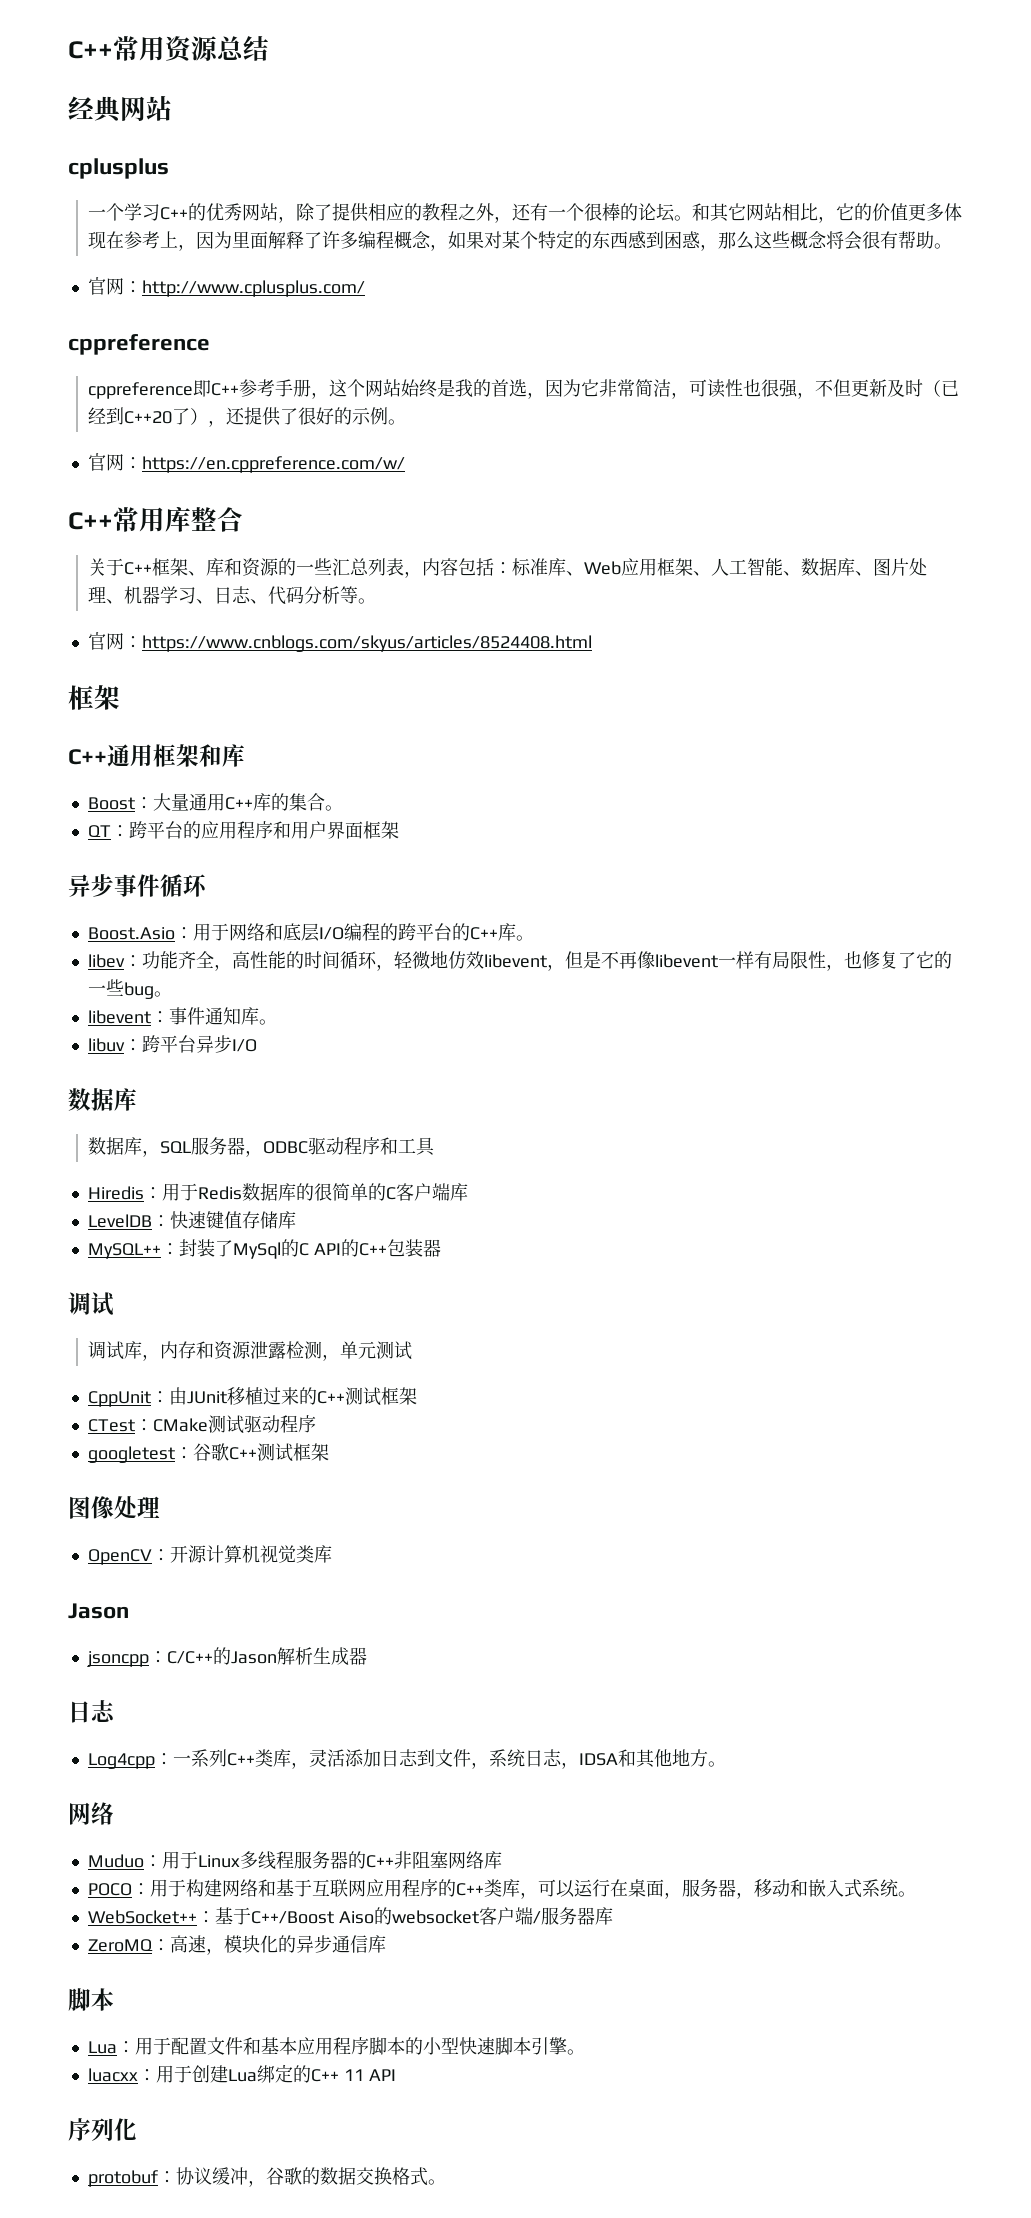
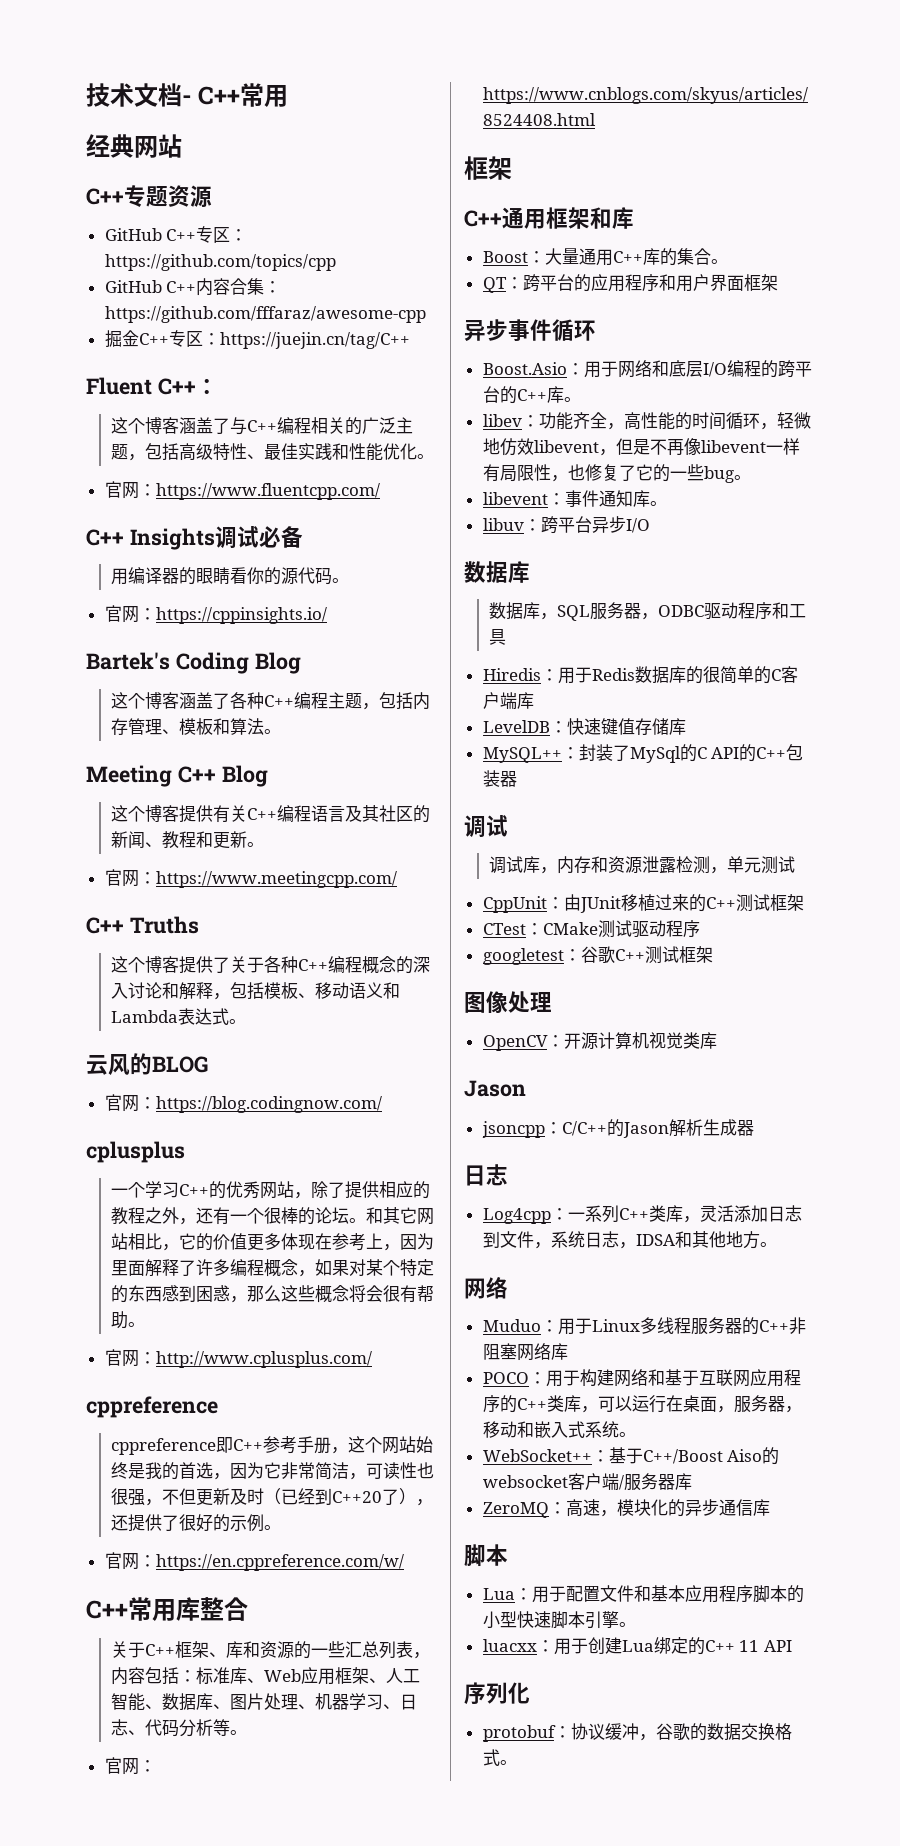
[68,36,269,63] C++常用资源总结 -> [86,83,289,107] 技术文档- C++常用
(172, 108) none -> [86,185,212,208] [104,226,248,243] [104,254,336,271] [104,278,282,296] [104,306,426,323] [104,330,410,349] [86,377,218,395] [110,417,413,435] [110,443,434,461] [104,481,380,500] [86,526,303,550] [110,567,349,585] [104,605,327,624] [86,652,301,674] [110,692,430,710] [110,718,281,735] [86,765,268,787] [110,805,430,823] [110,831,264,849] [104,869,397,888] [86,916,199,934] [110,956,430,974] [110,982,400,1000] [110,1008,246,1025] [86,1053,208,1076] [104,1094,382,1113] // C++专题资源 // GitHub C++专区：https://github.com/topics/cpp // GitHub C++内容合集：https://github.com/fffaraz/awesome-cpp // 掘金C++专区：https://juejin.cn/tag/C++ // Fluent C++： // 这个博客涵盖了与C++编程相关的广泛主题，包括高级特性、最佳实践和性能优化。 // 官网：https://www.fluentcpp.com/ // C++ Insights调试必备 // 用编译器的眼睛看你的源代码。 // 官网：https://cppinsights.io/ // Bartek's Coding Blog // 这个博客涵盖了各种C++编程主题，包括内存管理、模板和算法。 // Meeting C++ Blog // 这个博客提供有关C++编程语言及其社区的新闻、教程和更新。 // 官网：https://www.meetingcpp.com/ // C++ Truths // 这个博客提供了关于各种C++编程概念的深入讨论和解释，包括模板、移动语义和Lambda表达式。 // 云风的BLOG // 官网：https://blog.codingnow.com/

